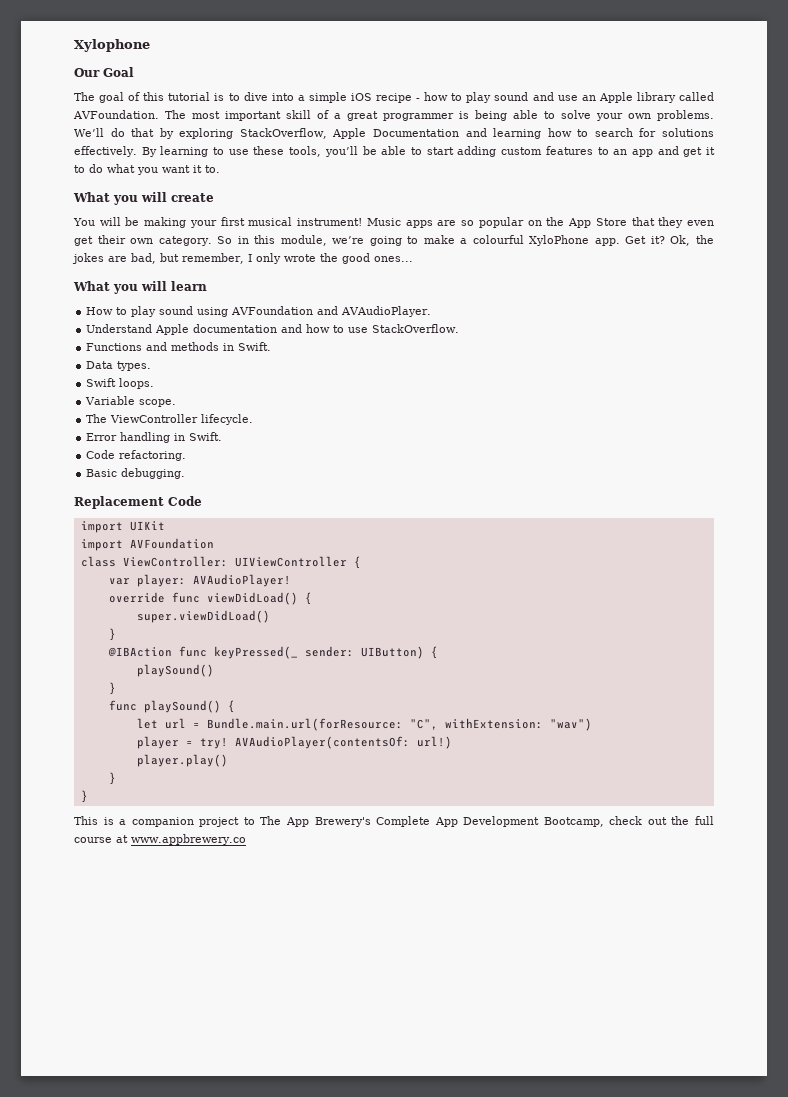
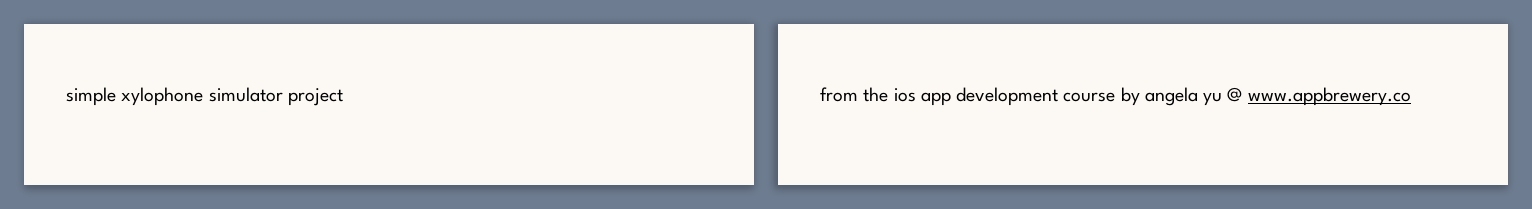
[74,39,150,52] [74,67,134,77] [74,92,714,103] [73,110,714,121] [74,128,714,139] [74,146,715,157] [74,164,220,175] [73,192,214,205] [73,217,714,228] [74,235,714,246] [72,253,413,264] [73,281,207,294] [86,306,432,317] [86,324,460,335] [86,342,272,351] [86,361,152,371] [86,378,155,389] [85,396,177,407] [86,414,254,425] [86,432,223,443] [86,450,187,461] [86,468,186,479] [74,496,202,509] [80,521,165,533] [80,538,214,551] [80,556,361,569] [108,574,291,587] [108,592,312,605] [136,610,270,623] [108,628,116,641] [107,646,438,659] [136,664,214,677] [108,682,116,695] [108,700,235,713] [136,718,592,731] [136,736,452,749] [136,754,228,767] [108,772,116,785] [80,790,88,803] [74,816,714,827] [74,835,128,843] Xylophone // Our Goal // The goal of this tutorial is to dive into a simple iOS recipe - how to play sound and use an Apple library called AVFoundation. The most important skill of a great programmer is being able to solve your own problems. We’ll do that by exploring StackOverflow, Apple Documentation and learning how to search for solutions effectively. By learning to use these tools, you’ll be able to start adding custom features to an app and get it to do what you want it to. // What you will create // You will be making your first musical instrument! Music apps are so popular on the App Store that they even get their own category. So in this module, we’re going to make a colourful XyloPhone app. Get it? Ok, the jokes are bad, but remember, I only wrote the good ones... // What you will learn // How to play sound using AVFoundation and AVAudioPlayer. // Understand Apple documentation and how to use StackOverflow. // Functions and methods in Swift. // Data types. // Swift loops. // Variable scope. // The ViewController lifecycle. // Error handling in Swift. // Code refactoring. // Basic debugging. // Replacement Code // import UIKit // import AVFoundation // class ViewController: UIViewController { // var player: AVAudioPlayer! // override func viewDidLoad() { // super.viewDidLoad() // } // @IBAction func keyPressed(_ sender: UIButton) { // playSound() // } // func playSound() { // let url = Bundle.main.url(forResource: "C", withExtension: "wav") // player = try! AVAudioPlayer(contentsOf: url!) // player.play() // } // } // This is a companion project to The App Brewery's Complete App Development Bootcamp, check out the full course at -> [66,87,343,106] [820,87,1243,106] simple xylophone simulator project // from the ios app development course by angela yu @

